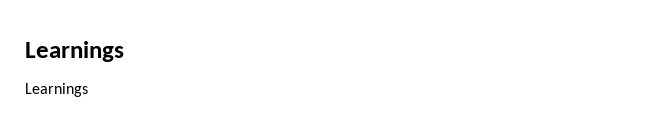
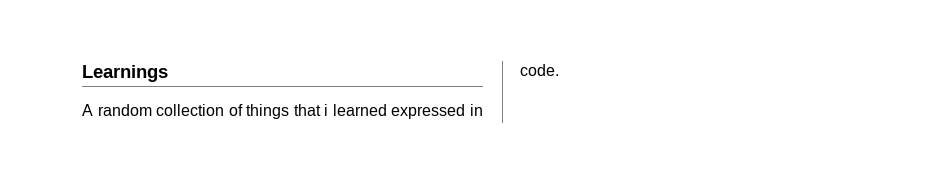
[25,83,88,97] Learnings -> [82,104,483,119] [520,64,559,76] A random collection of things that i learned expressed in code.

